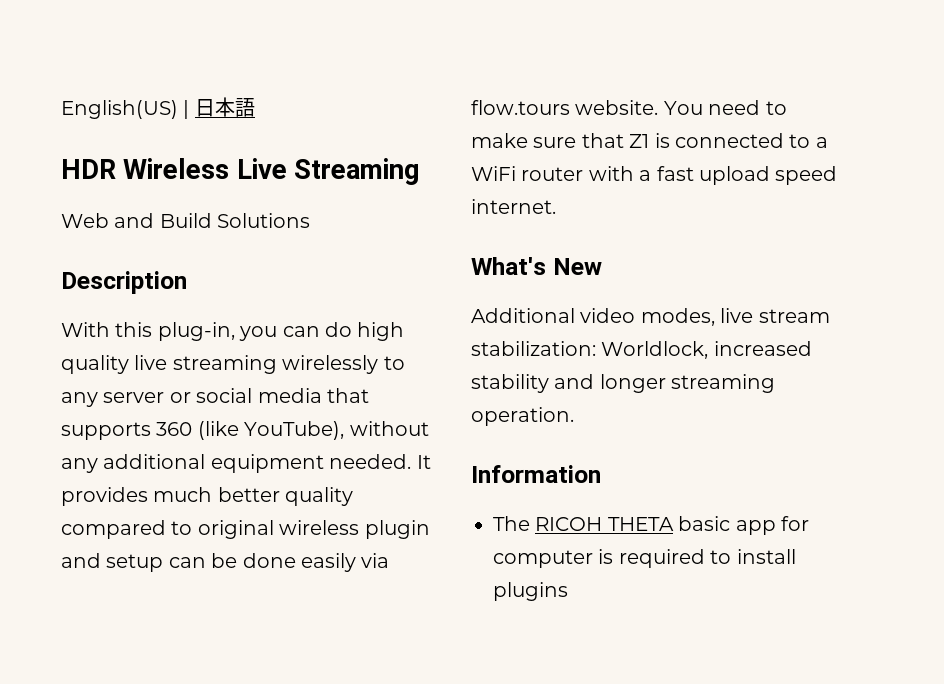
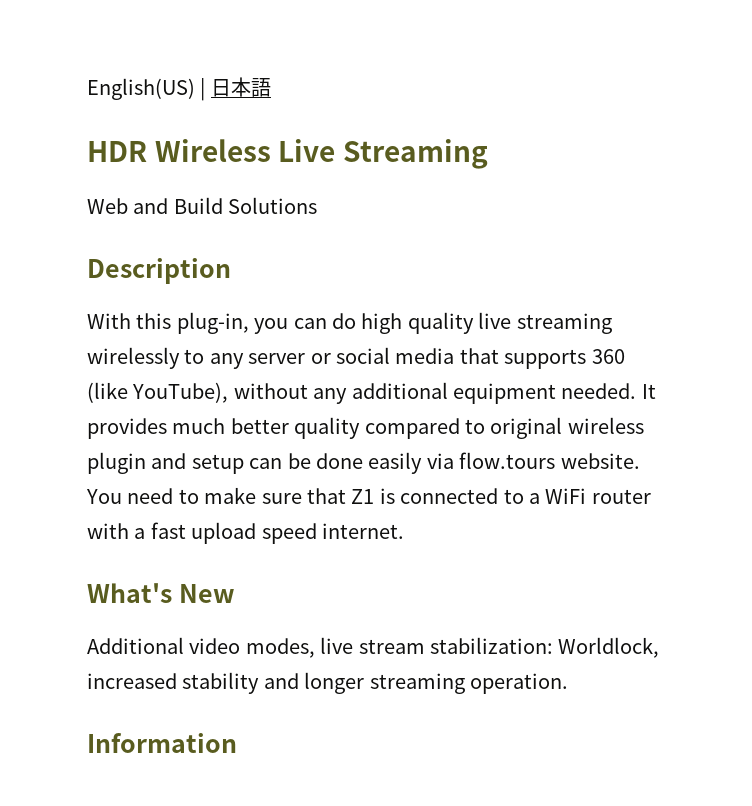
[493,516,809,535] [493,549,796,568] [493,582,568,601] // The RICOH THETA basic app for computer is required to install plugins -> (237, 743) none

